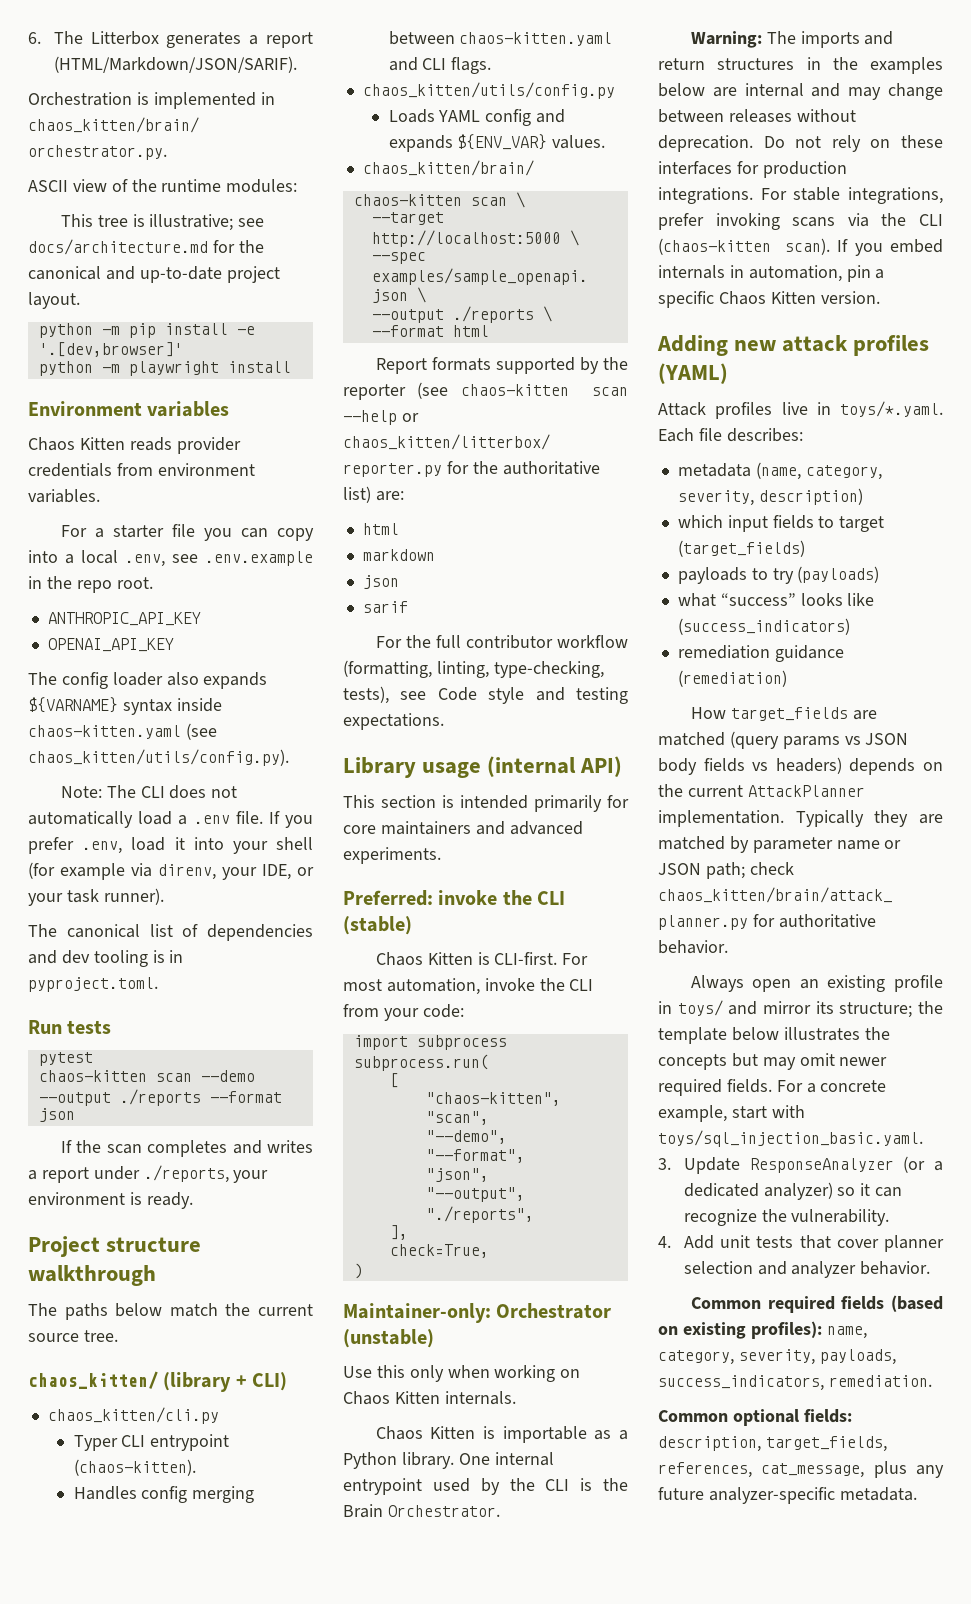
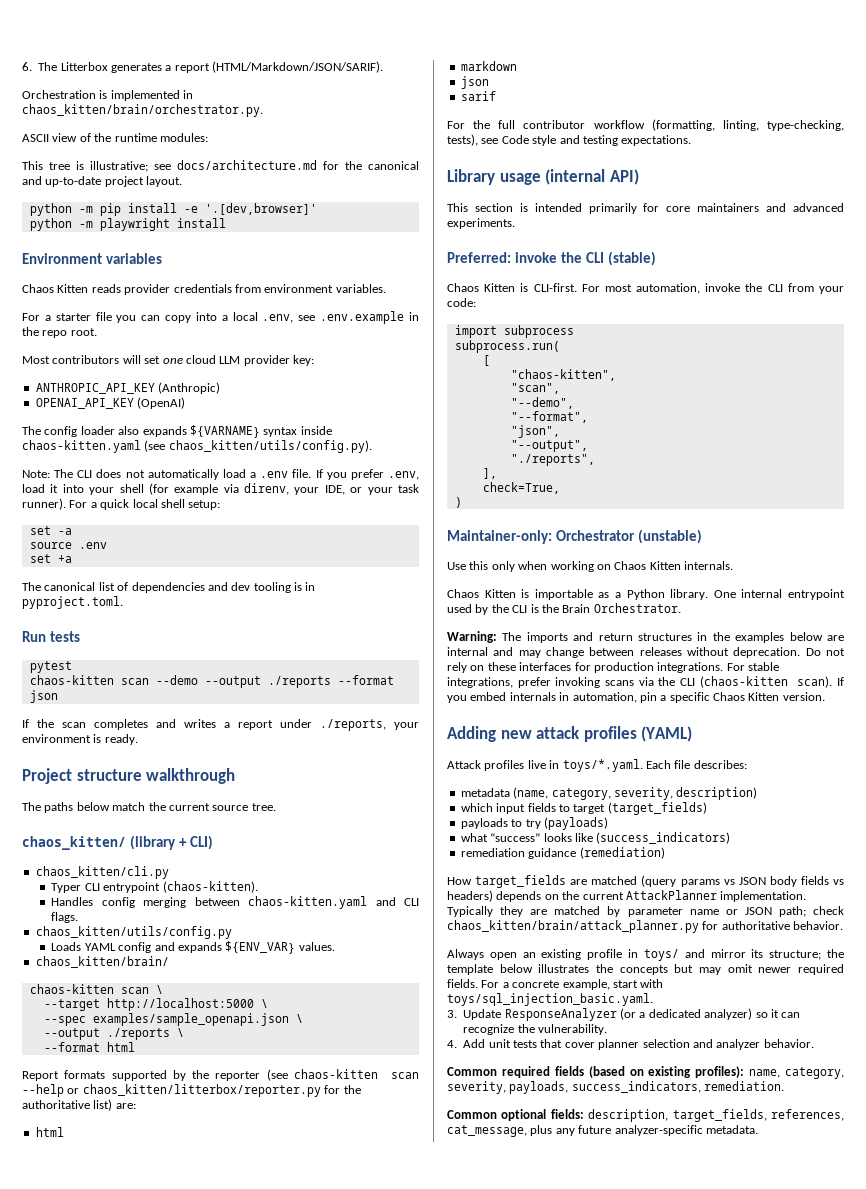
(153, 583) none -> [22,355,314,366] // Most contributors will set one cloud LLM provider key:
(201, 619) none -> [158,382,221,394] (Anthropic)
(174, 645) none -> [137,397,186,409] (OpenAI)
(164, 896) none -> [69,499,221,510] [29,526,72,535] [29,542,107,549] [29,554,72,563] For a quick local shell setup: // set -a // source .env // set +a

